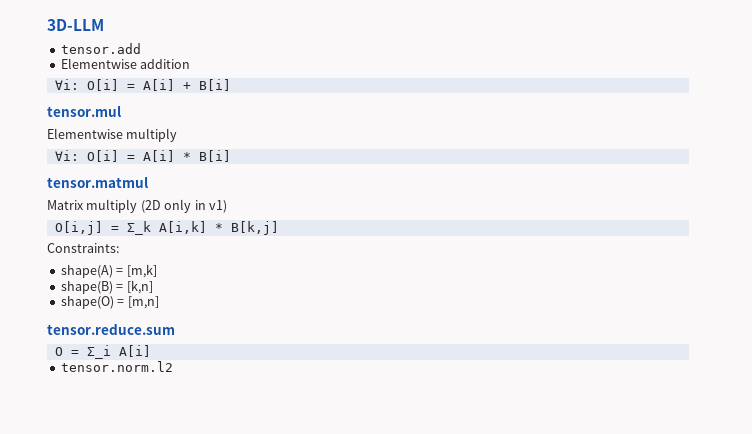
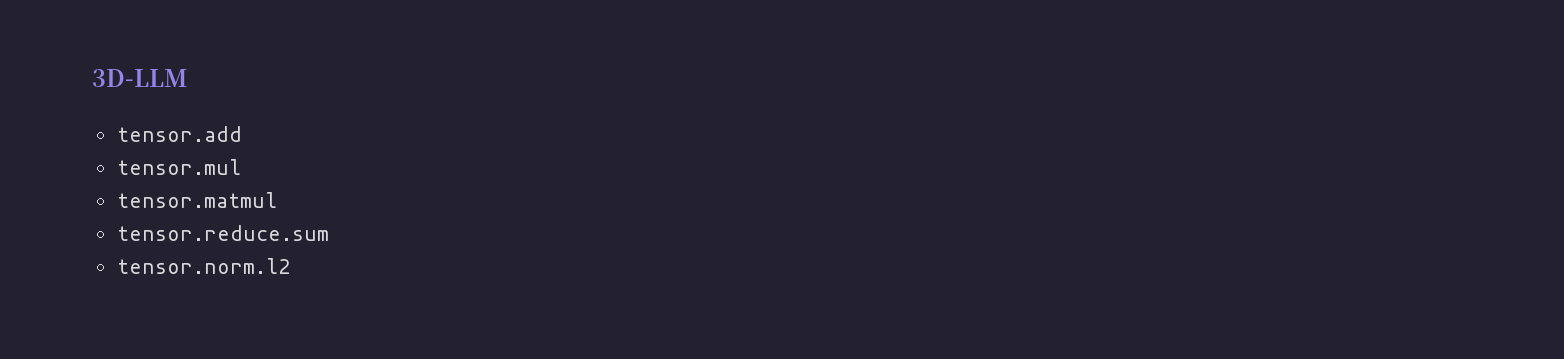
[60,58,191,69] [54,79,231,91] [47,106,121,117] [47,128,178,142] [54,150,231,162] [47,177,148,188] [47,199,227,213] [54,221,279,235] [47,243,119,253] [60,264,157,278] [60,280,153,294] [60,296,159,309] [47,323,175,335] [54,345,151,359] Elementwise addition // ∀i: O[i] = A[i] + B[i] // tensor.mul // Elementwise multiply // ∀i: O[i] = A[i] * B[i] // tensor.matmul // Matrix multiply (2D only in v1) // O[i,j] = Σ_k A[i,k] * B[k,j] // Constraints: // shape(A) = [m,k] // shape(B) = [k,n] // shape(O) = [m,n] // tensor.reduce.sum // O = Σ_i A[i] -> [117,159,242,175] [117,192,278,208] [117,225,330,241] tensor.mul // tensor.matmul // tensor.reduce.sum

